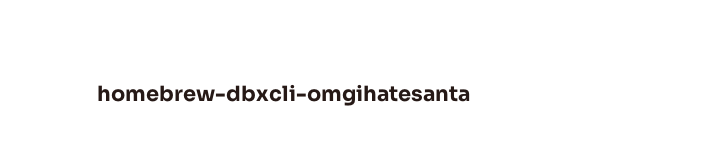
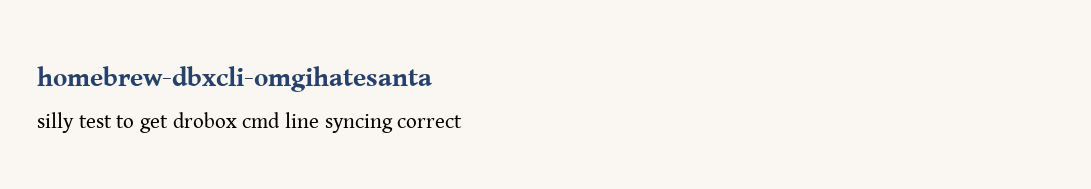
(470, 95) none -> [37,112,463,133] // silly test to get drobox cmd line syncing correct

